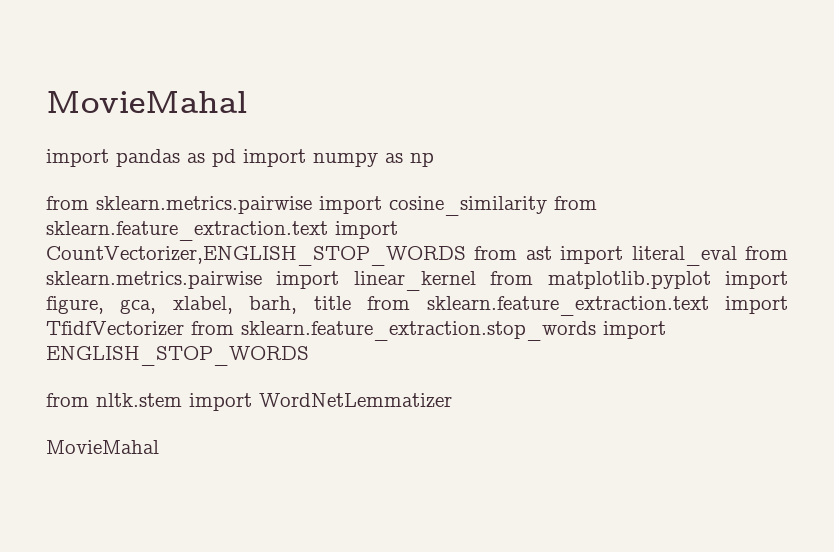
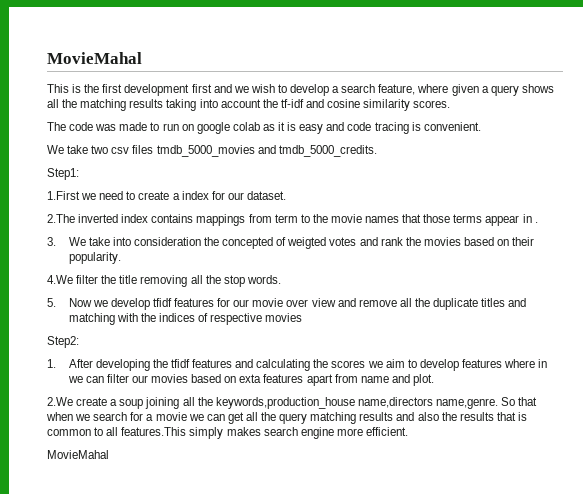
[46,149,434,167] [46,196,597,216] [46,221,398,241] [46,246,788,266] [46,271,788,291] [46,296,789,316] [46,321,666,341] [46,346,309,366] [46,393,452,411] import pandas as pd import numpy as np // from sklearn.metrics.pairwise import cosine_similarity from sklearn.feature_extraction.text import CountVectorizer,ENGLISH_STOP_WORDS from ast import literal_eval from sklearn.metrics.pairwise import linear_kernel from matplotlib.pyplot import figure, gca, xlabel, barh, title from sklearn.feature_extraction.text import TfidfVectorizer from sklearn.feature_extraction.stop_words import ENGLISH_STOP_WORDS // from nltk.stem import WordNetLemmatizer -> [47,84,554,96] [47,99,451,111] [47,122,481,134] [47,145,377,157] [47,168,79,180] [47,191,286,200] [47,214,538,226] [47,237,535,249] [68,252,121,264] [47,275,281,287] [47,298,527,310] [68,313,303,325] [47,336,79,348] [47,359,548,371] [67,374,434,386] [47,397,538,409] [46,412,527,424] [47,427,408,439] This is the first development first and we wish to develop a search feature, where given a query shows all the matching results taking into account the tf-idf and cosine similarity scores. // The code was made to run on google colab as it is easy and code tracing is convenient. // We take two csv files tmdb_5000_movies and tmdb_5000_credits. // Step1: // 1.First we need to create a index for our dataset. // 2.The inverted index contains mappings from term to the movie names that those terms appear in . // 3. We take into consideration the concepted of weigted votes and rank the movies based on their popularity. // 4.We filter the title removing all the stop words. // 5. Now we develop tfidf features for our movie over view and remove all the duplicate titles and matching with the indices of respective movies // Step2: // 1. After developing the tfidf features and calculating the scores we aim to develop features where in we can filter our movies based on exta features apart from name and plot. // 2.We create a soup joining all the keywords,production_house name,directors name,genre. So that when we search for a movie we can get all the query matching results and also the results that is common to all features.This simply makes search engine more efficient.

